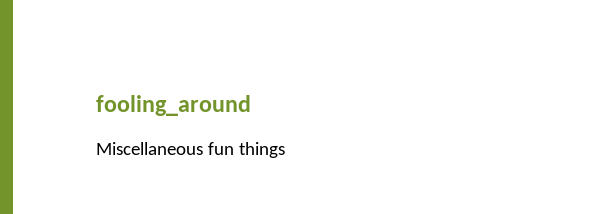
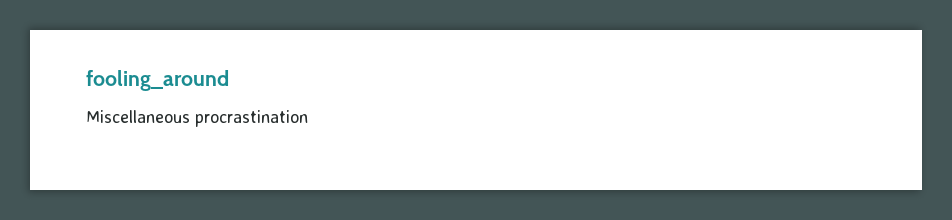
[207,142,285,158] fun things -> [195,110,308,127] procrastination

